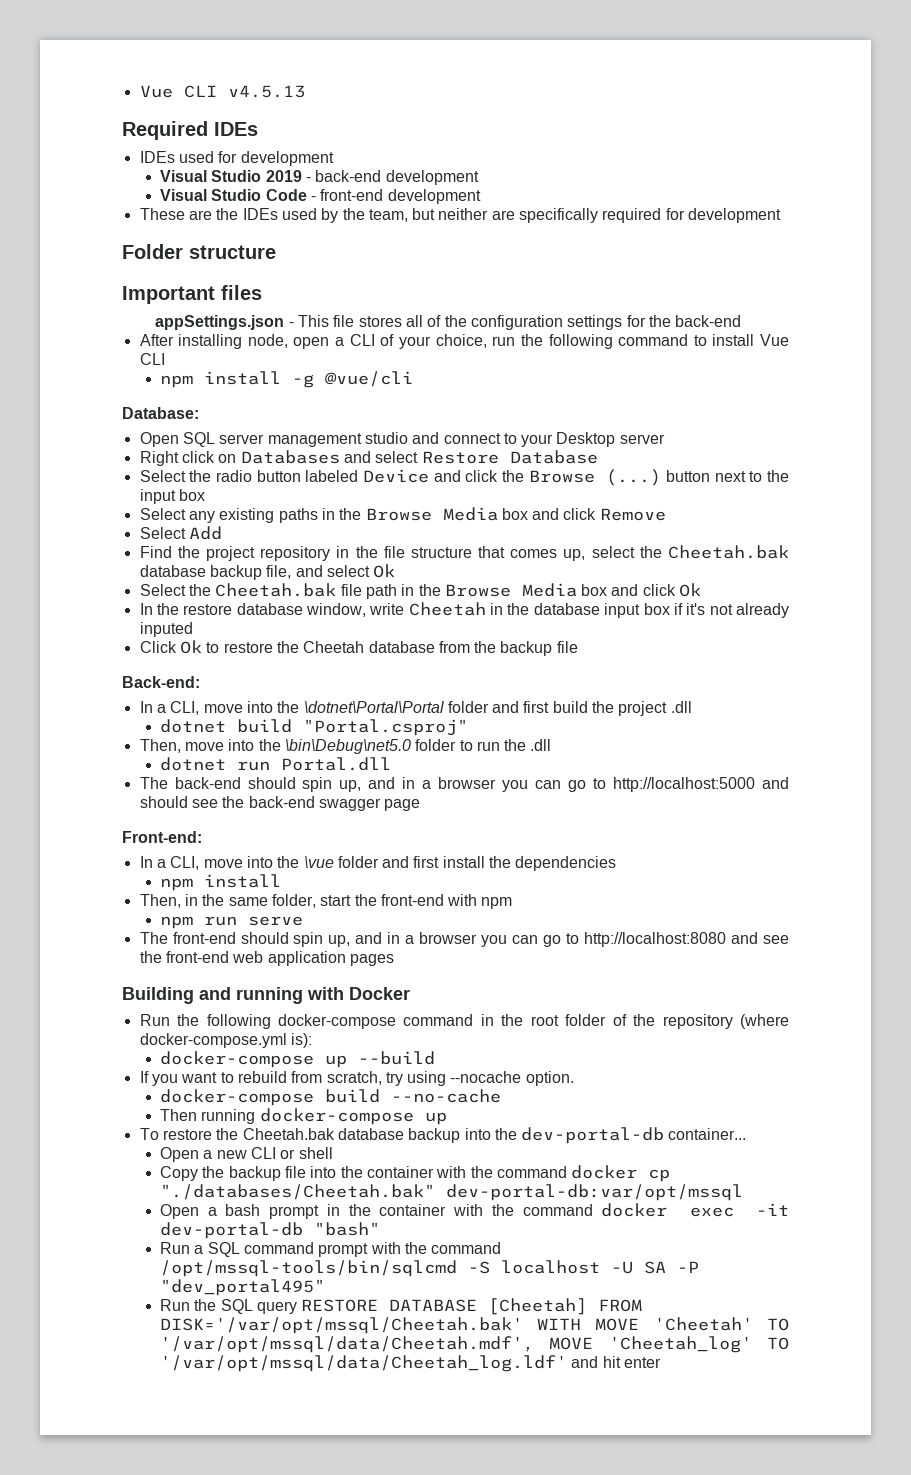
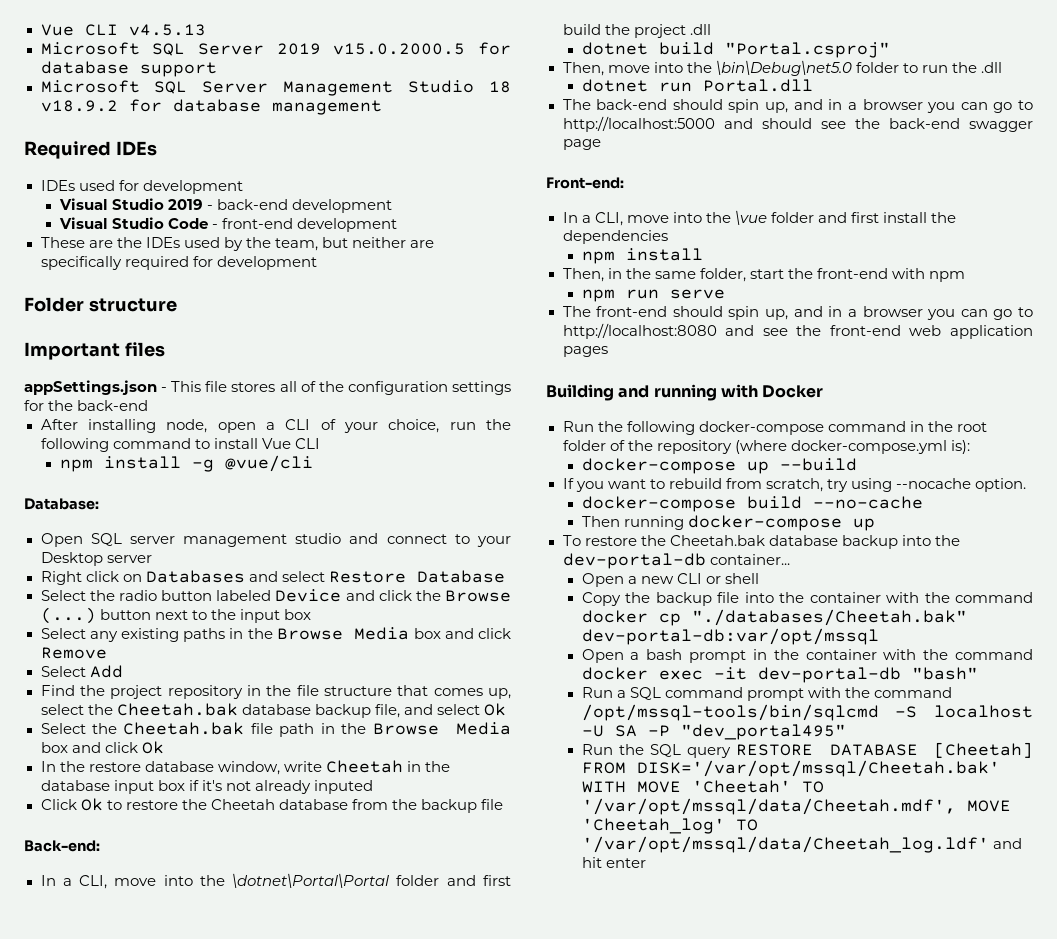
(305, 91) none -> [40,42,511,56] [40,61,217,77] [40,80,511,96] [40,99,382,115] // Microsoft SQL Server 2019 v15.0.2000.5 for database support // Microsoft SQL Server Management Studio 18 v18.9.2 for database management

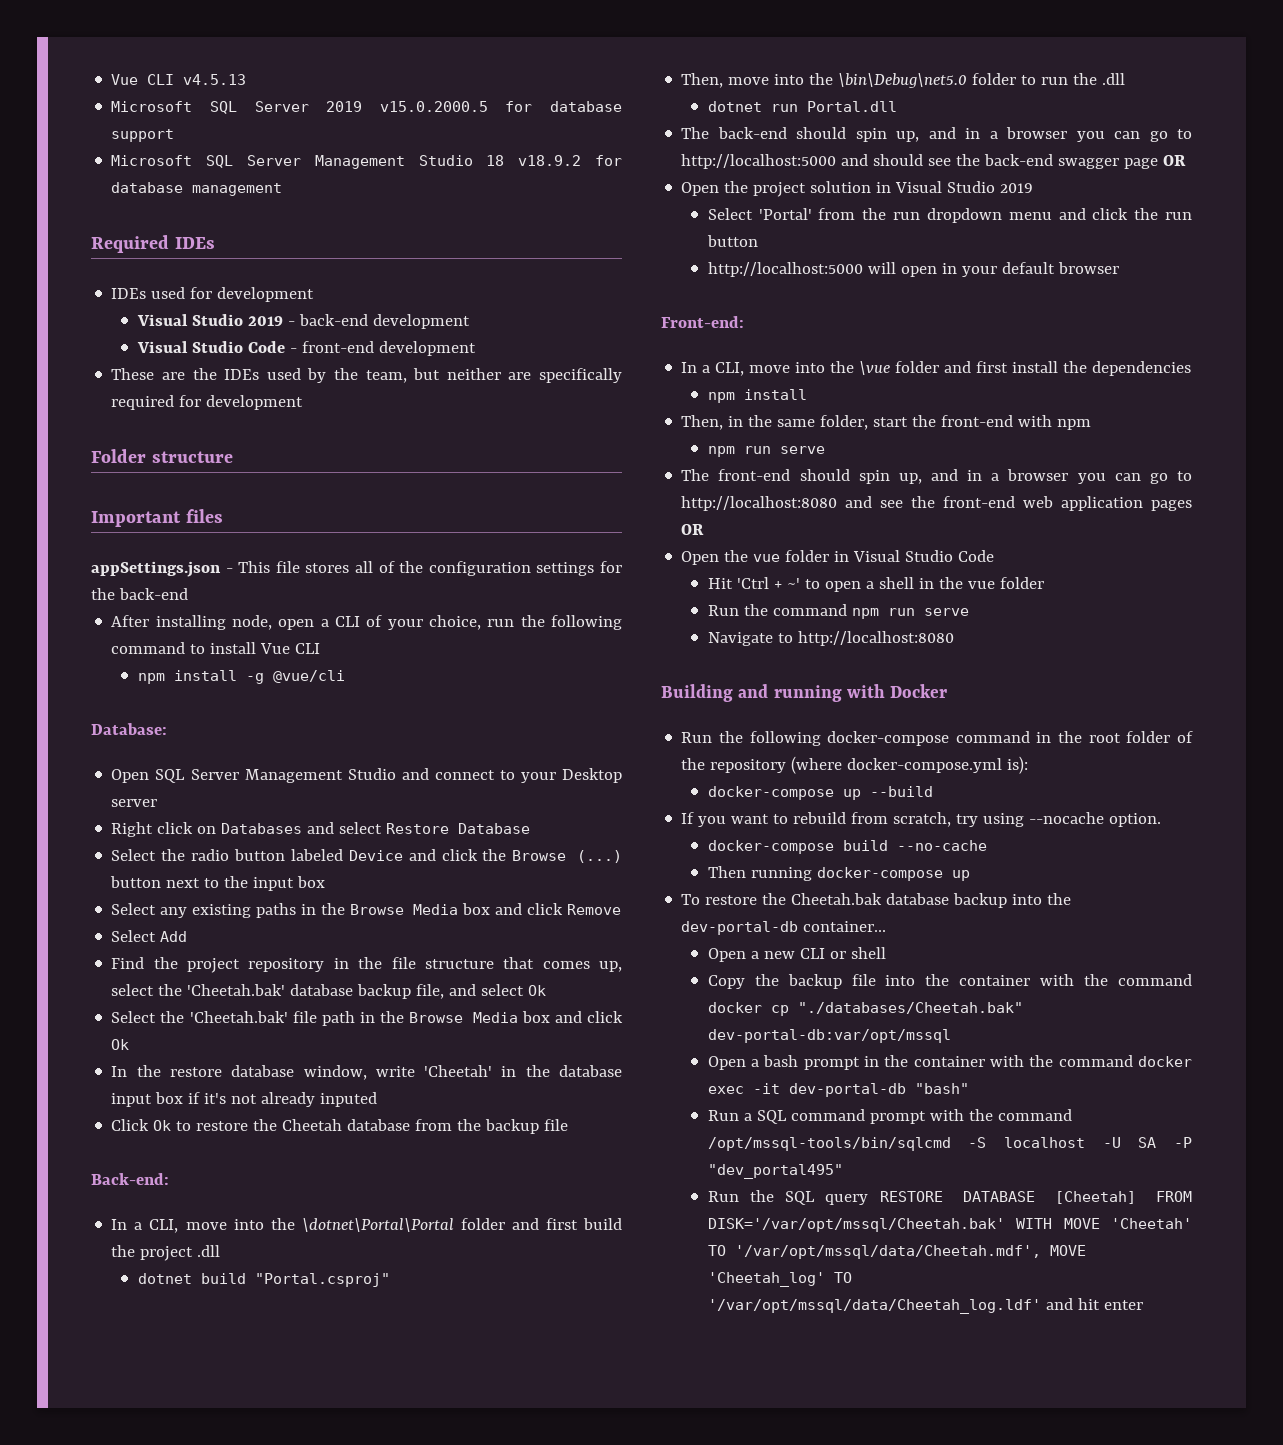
[129,533,342,547] server management studio -> [190,768,396,783] Server Management Studio
[116,703,238,716] Cheetah.bak -> [187,984,286,996] 'Cheetah.bak'
[123,722,245,735] Cheetah.bak -> [189,1011,288,1023] 'Cheetah.bak'
[325,760,403,773] Cheetah -> [424,1065,493,1077] 'Cheetah'
(601, 144) none -> [1163,155,1187,166] [681,181,1034,197] [707,208,1192,223] [706,235,758,247] [707,262,1119,277] OR // Open the project solution in Visual Studio 2019 // Select 'Portal' from the run dropdown menu and click the run button // http://localhost:5000 will open in your default browser
(608, 351) none -> [681,524,705,535] [681,550,995,565] [707,577,1044,592] [707,604,969,619] [707,631,954,646] OR // Open the vue folder in Visual Studio Code // Hit 'Ctrl + ~' to open a shell in the vue folder // Run the command npm run serve // Navigate to http://localhost:8080

